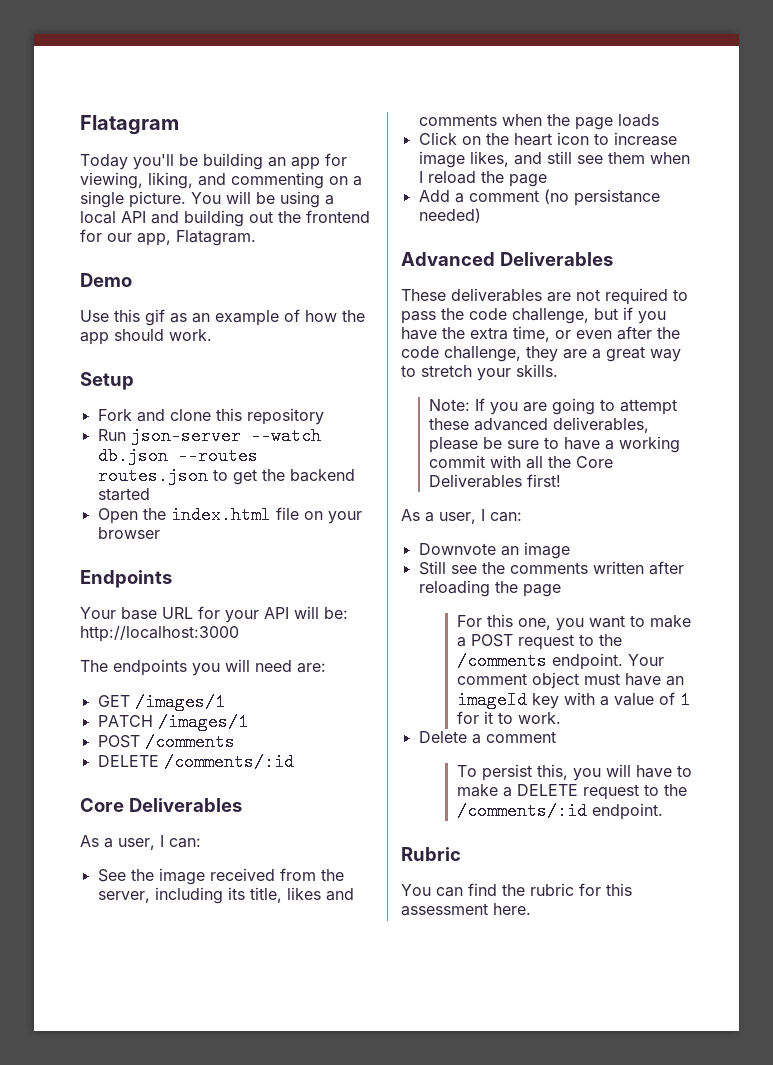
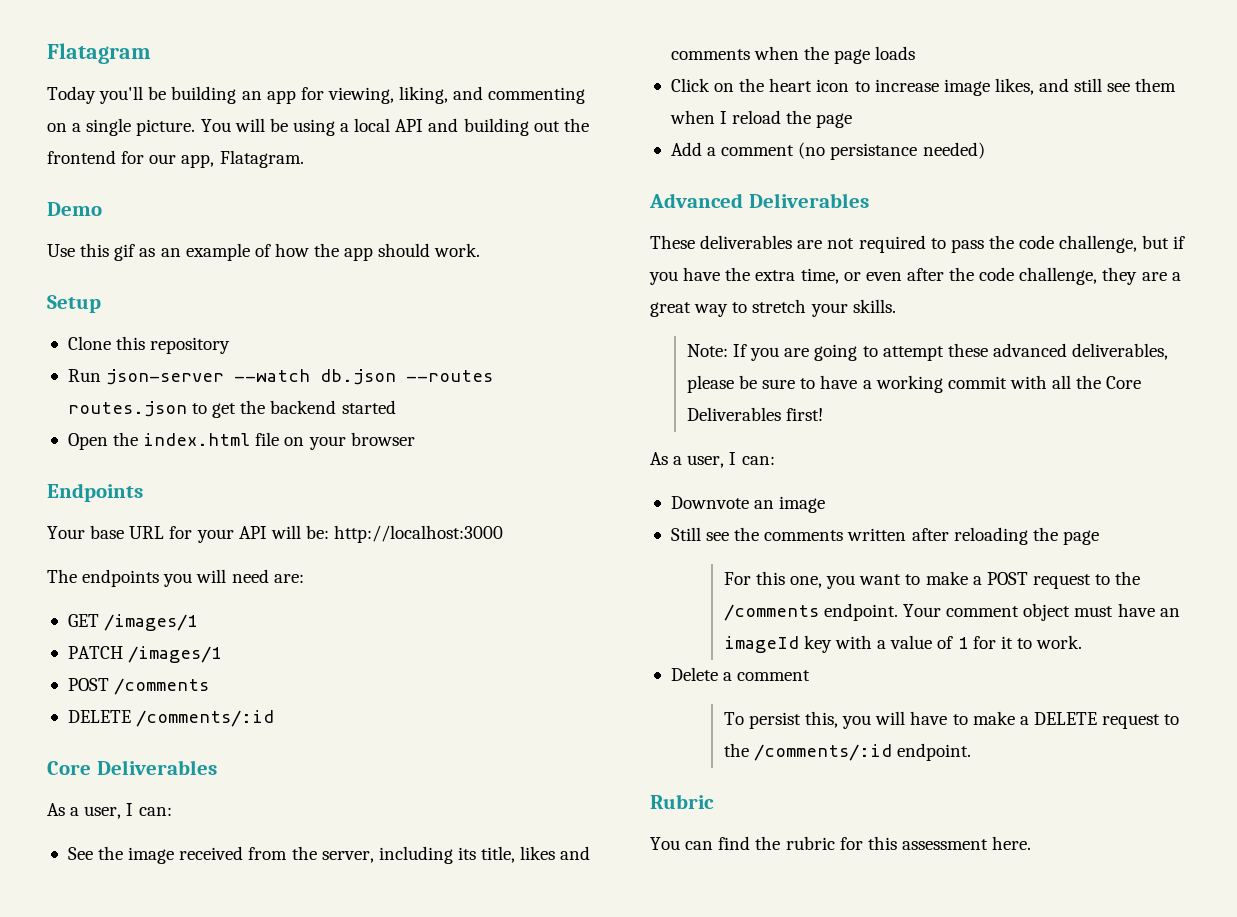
[97,409,211,422] Fork and clone -> [67,336,111,350] Clone

